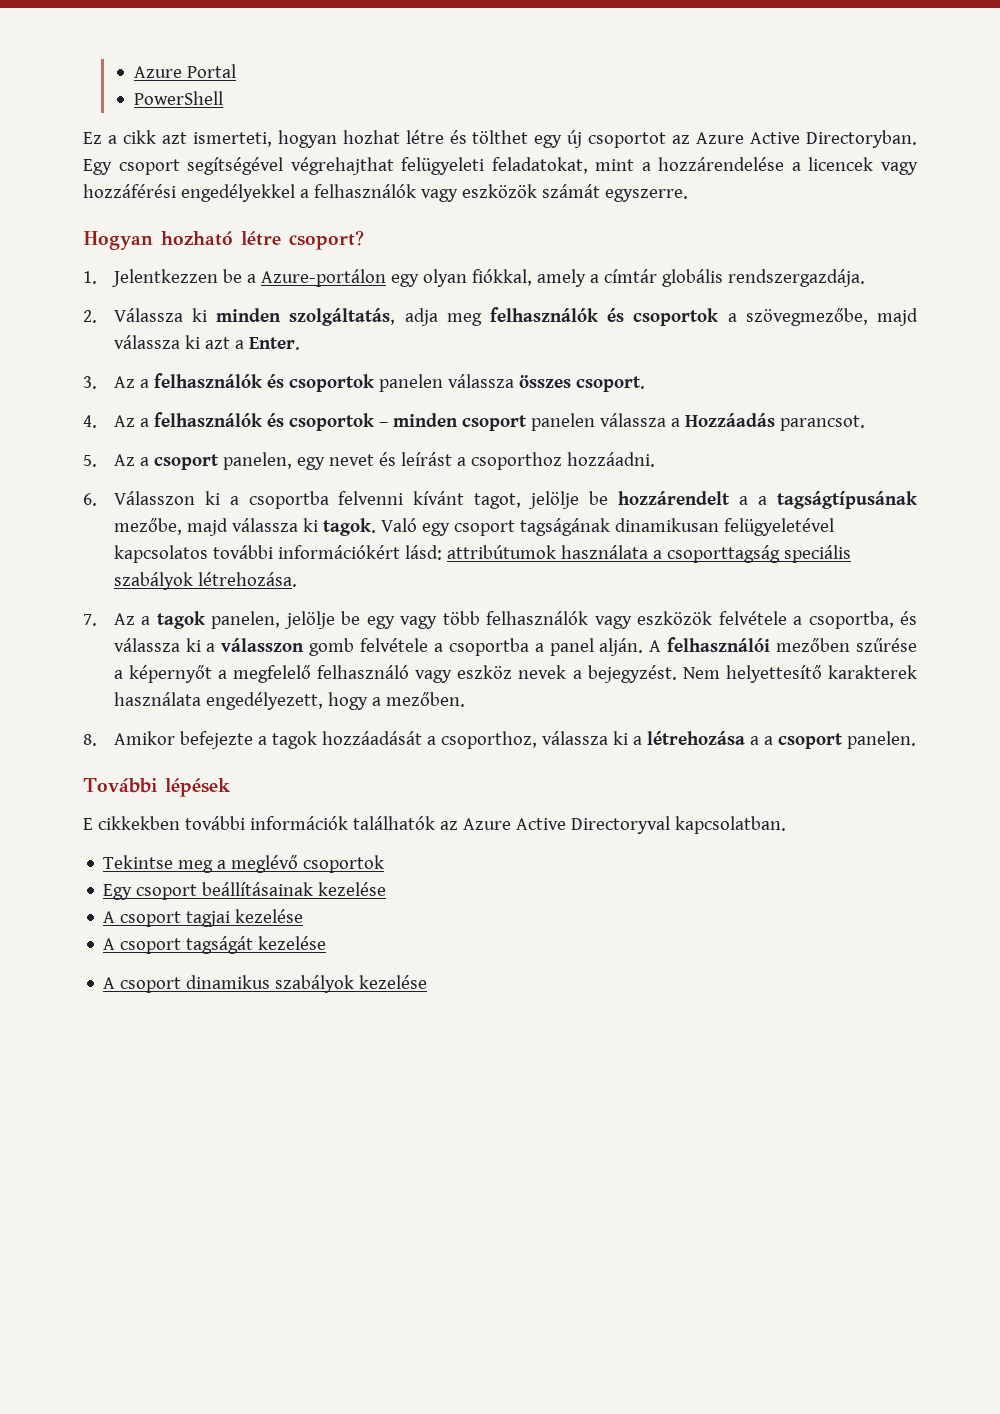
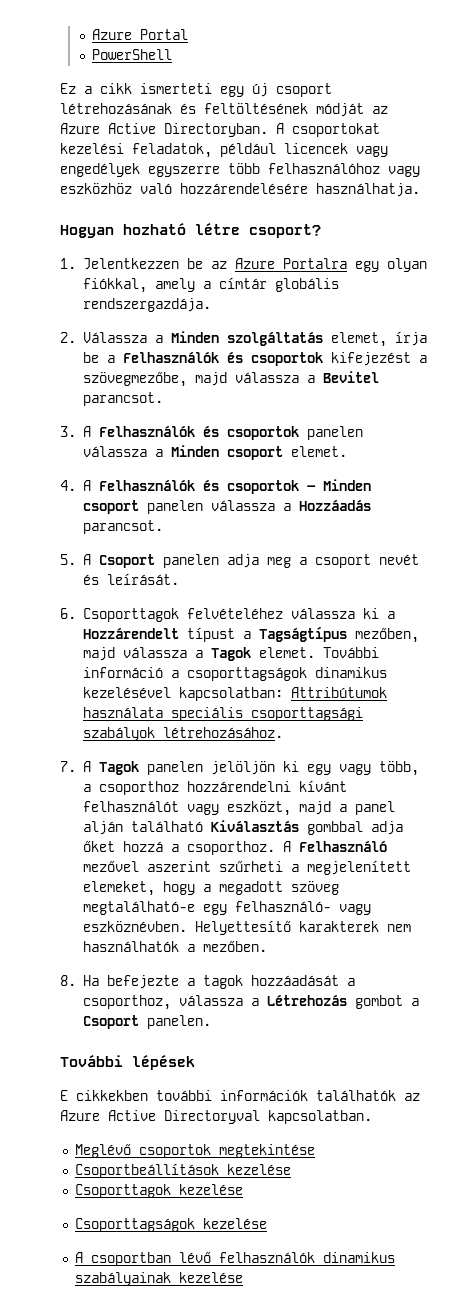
[161,130,917,148] [83,157,918,175] [83,184,688,202] azt ismerteti, hogyan hozhat létre és tölthet egy új csoportot az Azure Active Directoryban. Egy csoport segítségével végrehajthat felügyeleti feladatokat, mint a hozzárendelése a licencek vagy hozzáférési engedélyekkel a felhasználók vagy eszközök számát egyszerre. -> [140,83,332,97] [60,103,388,117] [60,123,380,137] [60,143,388,158] [60,163,420,177] [60,183,420,197] ismerteti egy új csoport létrehozásának és feltöltésének módját az Azure Active Directoryban. A csoportokat kezelési feladatok, például licencek vagy engedélyek egyszerre több felhasználóhoz vagy eszközhöz való hozzárendelésére használhatja.
[246,269,386,287] a Azure-portálon -> [210,258,347,269] az Azure Portalra
[191,307,719,326] ki minden szolgáltatás, adja meg felhasználók és csoportok -> [154,331,427,347] [82,351,411,366] a Minden szolgáltatás elemet, írja be a Felhasználók és csoportok kifejezést
[184,335,300,350] [83,373,645,392] [83,412,262,428] ki azt a Enter. // 3. Az a felhasználók és csoportok panelen válassza összes csoport. // 4. Az a felhasználók -> [306,371,379,383] [82,392,163,406] [60,425,363,440] [82,445,347,460] [60,479,195,491] a Bevitel parancsot. // 3. A Felhasználók és csoportok panelen válassza a Minden csoport elemet. // 4. A Felhasználók
[392,413,458,427] minden -> [322,479,371,491] Minden
[113,452,655,470] [83,491,917,509] [113,518,834,536] [113,545,851,563] [113,572,297,590] [83,611,917,629] [113,637,917,656] [113,665,917,683] [113,692,368,710] Az a csoport panelen, egy nevet és leírást a csoporthoz hozzáadni. // 6. Válasszon ki a csoportba felvenni kívánt tagot, jelölje be hozzárendelt a a tagságtípusának mezőbe, majd válassza ki tagok. Való egy csoport tagságának dinamikusan felügyeletével kapcsolatos további információkért lásd: attribútumok használata a csoporttagság speciális szabályok létrehozása. // 7. Az a tagok panelen, jelölje be egy vagy több felhasználók vagy eszközök felvétele a csoportba, és válassza ki a válasszon gomb felvétele a csoportba a panel alján. A felhasználói mezőben szűrése a képernyőt a megfelelő felhasználó vagy eszköz nevek a bejegyzést. Nem helyettesítő karakterek használata engedélyezett, hogy -> [82,554,419,568] [82,573,179,585] [60,608,395,622] [82,626,419,643] [82,647,379,661] [82,667,387,681] [82,687,387,701] [82,707,363,721] [82,727,283,741] [60,761,419,776] [82,780,347,795] [82,801,395,816] [82,820,403,835] [82,840,387,855] [82,860,411,875] [82,881,339,896] [82,901,371,915] [82,920,411,935] [82,941,179,952] A Csoport panelen adja meg a csoport nevét és leírását. // 6. Csoporttagok felvételéhez válassza ki a Hozzárendelt típust a Tagságtípus mezőben, majd válassza a Tagok elemet. További információ a csoporttagságok dinamikus kezelésével kapcsolatban: Attribútumok használata speciális csoporttagsági szabályok létrehozásához. // 7. A Tagok panelen jelöljön ki egy vagy több, a csoporthoz hozzárendelni kívánt felhasználót vagy eszközt, majd a panel alján található Kiválasztás gombbal adja őket hozzá a csoporthoz. A Felhasználó mezővel aszerint szűrheti a megjelenített elemeket, hogy a megadott szöveg megtalálható-e egy felhasználó- vagy eszköznévben. Helyettesítő karakterek nem használhatók
[113,731,175,745] Amikor -> [82,975,99,986] Ha
[612,731,843,749] ki a létrehozása a a csoport -> [250,994,419,1009] [82,1015,139,1029] a Létrehozás gombot a Csoport
[103,855,385,873] [103,882,387,900] [103,909,304,927] [103,936,327,954] [103,975,355,993] Tekintse meg a meglévő csoportok // Egy csoport beállításainak kezelése // A csoport tagjai kezelése // A csoport tagságát kezelése // A csoport dinamikus szabályok -> [74,1143,315,1158] [74,1163,291,1178] [74,1184,243,1198] [74,1218,267,1232] [74,1251,395,1266] [74,1272,171,1286] Meglévő csoportok megtekintése // Csoportbeállítások kezelése // Csoporttagok kezelése // Csoporttagságok kezelése // A csoportban lévő felhasználók dinamikus szabályainak

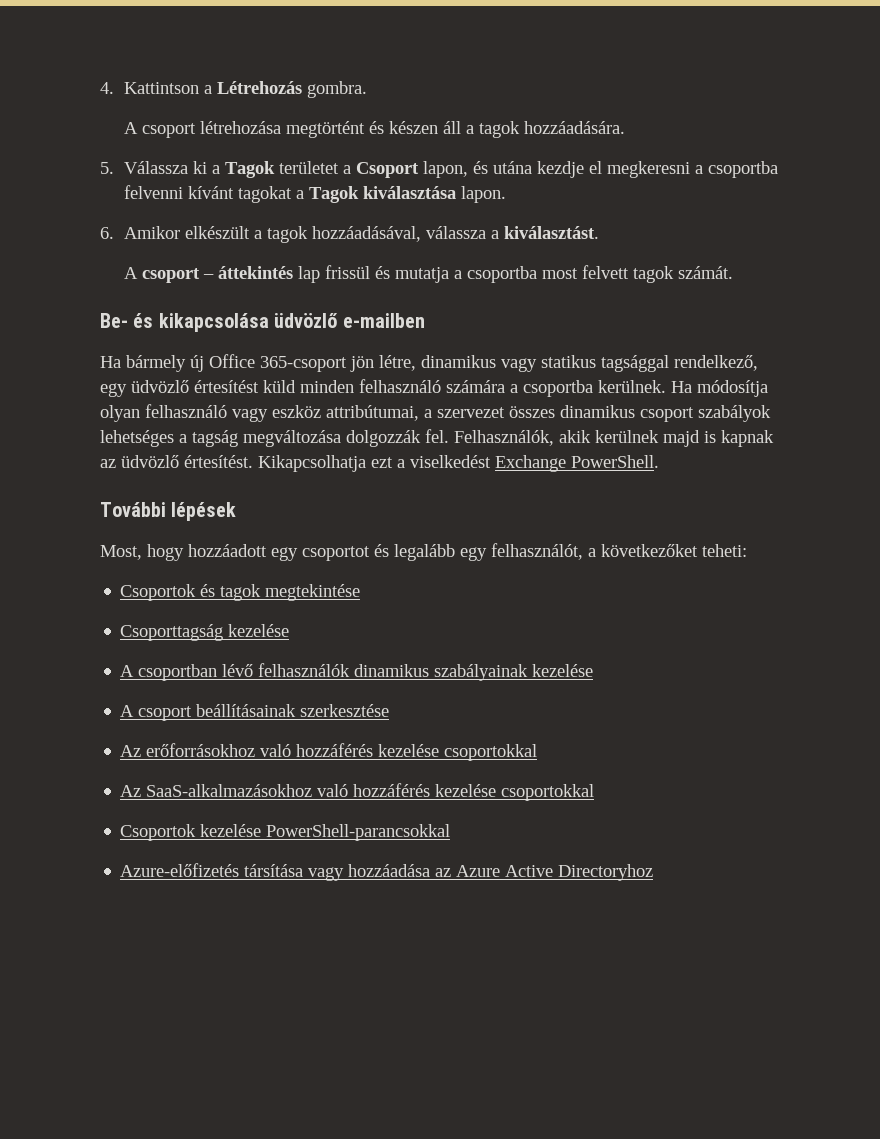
[91,29,188,40] [91,49,172,60] [60,83,332,97] [60,103,388,117] [60,123,380,137] [60,143,388,158] [60,163,420,177] [60,183,420,197] [60,223,321,238] [60,258,427,272] [82,277,339,293] [82,298,211,312] [60,331,427,347] [82,351,427,366] [82,371,379,387] [82,392,163,406] [60,425,363,440] [82,445,347,460] [60,479,371,494] [82,499,371,514] [82,520,163,534] [60,554,419,568] [82,573,179,585] [60,608,395,622] [82,626,419,643] [82,647,379,661] [82,667,387,681] [82,687,387,701] [82,707,363,721] [82,727,283,741] [60,761,419,776] [82,780,347,795] [82,801,395,816] [82,820,403,835] [82,840,387,855] [82,860,411,875] [82,881,339,896] [82,901,371,915] [82,920,411,935] [82,940,267,952] [60,975,355,989] [82,994,419,1010] [82,1015,211,1029] [60,1055,195,1070] [60,1090,420,1101] [60,1110,372,1124] [74,1143,315,1158] [74,1163,291,1178] [74,1184,243,1198] [74,1218,195,1232] Azure Portal // PowerShell // Ez a cikk ismerteti egy új csoport létrehozásának és feltöltésének módját az Azure Active Directoryban. A csoportokat kezelési feladatok, például licencek vagy engedélyek egyszerre több felhasználóhoz vagy eszközhöz való hozzárendelésére használhatja. // Hogyan hozható létre csoport? // 1. Jelentkezzen be az Azure Portalra egy olyan fiókkal, amely a címtár globális rendszergazdája. // 2. Válassza a Minden szolgáltatás elemet, írja be a Felhasználók és csoportok kifejezést a szövegmezőbe, majd válassza a Bevitel parancsot. // 3. A Felhasználók és csoportok panelen válassza a Minden csoport elemet. // 4. A Felhasználók és csoportok – Minden csoport panelen válassza a Hozzáadás parancsot. // 5. A Csoport panelen adja meg a csoport nevét és leírását. // 6. Csoporttagok felvételéhez válassza ki a Hozzárendelt típust a Tagságtípus mezőben, majd válassza a Tagok elemet. További információ a csoporttagságok dinamikus kezelésével kapcsolatban: Attribútumok használata speciális csoporttagsági szabályok létrehozásához. // 7. A Tagok panelen jelöljön ki egy vagy több, a csoporthoz hozzárendelni kívánt felhasználót vagy eszközt, majd a panel alján található Kiválasztás gombbal adja őket hozzá a csoporthoz. A Felhasználó mezővel aszerint szűrheti a megjelenített elemeket, hogy a megadott szöveg megtalálható-e egy felhasználó- vagy eszköznévben. Helyettesítő karakterek nem használhatók a mezőben. // 8. Ha befejezte a tagok hozzáadását a csoporthoz, válassza a Létrehozás gombot a Csoport panelen. // További lépések // E cikkekben további információk találhatók az Azure Active Directoryval kapcsolatban. // Meglévő csoportok megtekintése // Csoportbeállítások kezelése // Csoporttagok kezelése // Csoporttagságok -> [100,81,368,98] [124,121,626,138] [100,161,779,178] [124,185,507,203] [100,226,600,243] [124,265,734,283] [100,313,425,332] [100,354,758,372] [100,379,768,397] [100,404,771,422] [100,429,774,447] [100,455,659,472] [100,502,237,521] [100,543,747,561] [120,584,361,601] [120,624,224,641] 4. Kattintson a Létrehozás gombra. // A csoport létrehozása megtörtént és készen áll a tagok hozzáadására. // 5. Válassza ki a Tagok területet a Csoport lapon, és utána kezdje el megkeresni a csoportba felvenni kívánt tagokat a Tagok kiválasztása lapon. // 6. Amikor elkészült a tagok hozzáadásával, válassza a kiválasztást. // A csoport – áttekintés lap frissül és mutatja a csoportba most felvett tagok számát. // Be- és kikapcsolása üdvözlő e-mailben // Ha bármely új Office 365-csoport jön létre, dinamikus vagy statikus tagsággal rendelkező, egy üdvözlő értesítést küld minden felhasználó számára a csoportba kerülnek. Ha módosítja olyan felhasználó vagy eszköz attribútumai, a szervezet összes dinamikus csoport szabályok lehetséges a tagság megváltozása dolgozzák fel. Felhasználók, akik kerülnek majd is kapnak az üdvözlő értesítést. Kikapcsolhatja ezt a viselkedést Exchange PowerShell. // További lépések // Most, hogy hozzáadott egy csoportot és legalább egy felhasználót, a következőket teheti: // Csoportok és tagok megtekintése // Csoporttagság
(243, 1277) none -> [120,704,390,721] [120,743,538,761] [120,783,595,801] [120,824,451,841] [120,863,654,881] // A csoport beállításainak szerkesztése // Az erőforrásokhoz való hozzáférés kezelése csoportokkal // Az SaaS-alkalmazásokhoz való hozzáférés kezelése csoportokkal // Csoportok kezelése PowerShell-parancsokkal // Azure-előfizetés társítása vagy hozzáadása az Azure Active Directoryhoz

